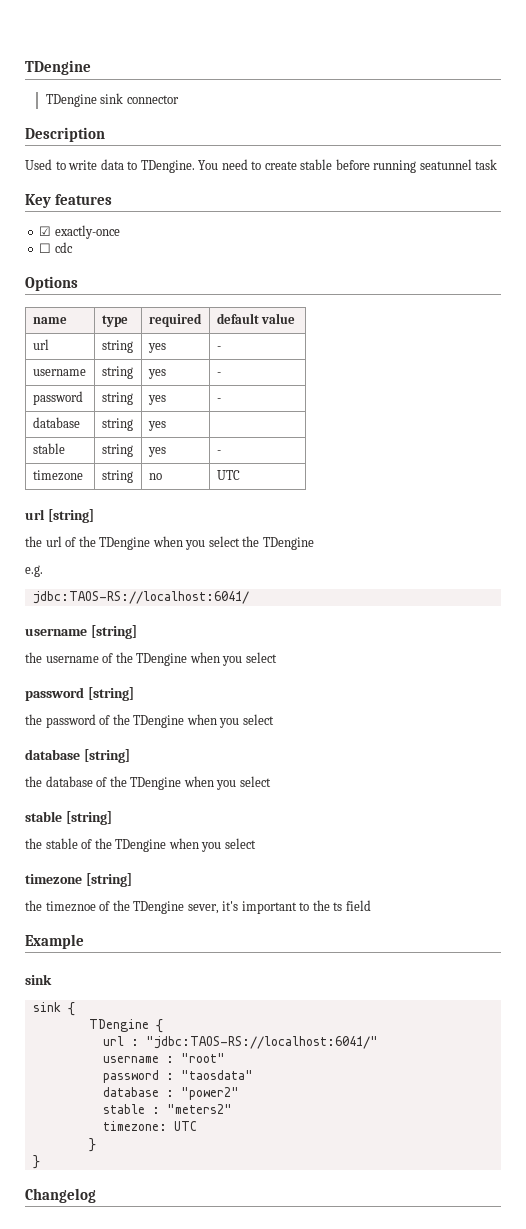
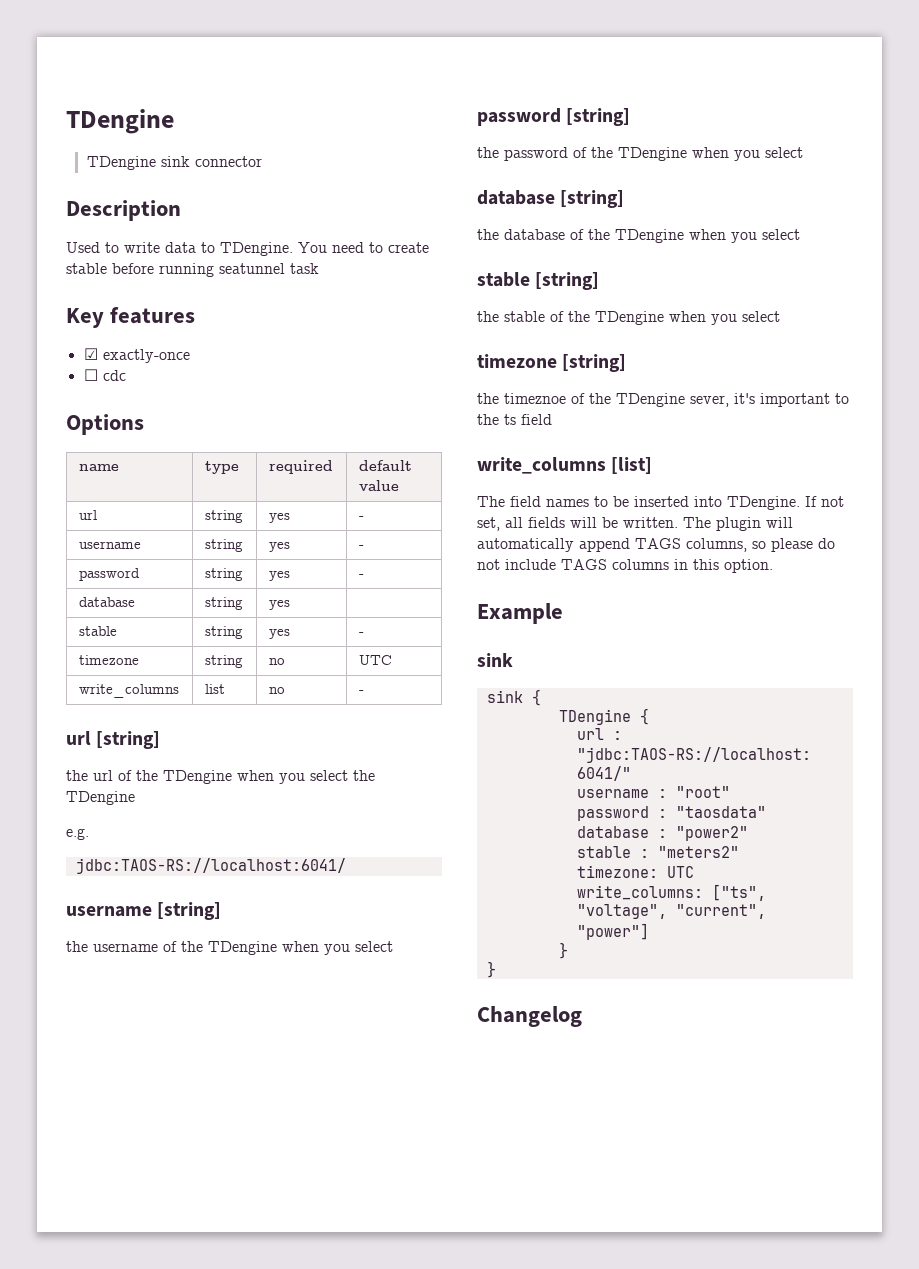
(240, 475) none -> [78,684,179,698] [204,684,225,694] [268,687,285,694] [358,690,364,694] // write_columns | list | no | -
(371, 905) none -> [477,457,653,474] [477,496,844,510] [477,517,793,531] [477,538,835,552] [477,559,773,573] // write_columns [list] // The field names to be inserted into TDengine. If not set, all fields will be written. The plugin will automatically append TAGS columns, so please do not include TAGS columns in this option.
(197, 1126) none -> [576,884,766,901] [576,904,766,919] [576,923,649,940] // write_columns: ["ts", "voltage", "current", "power"]

